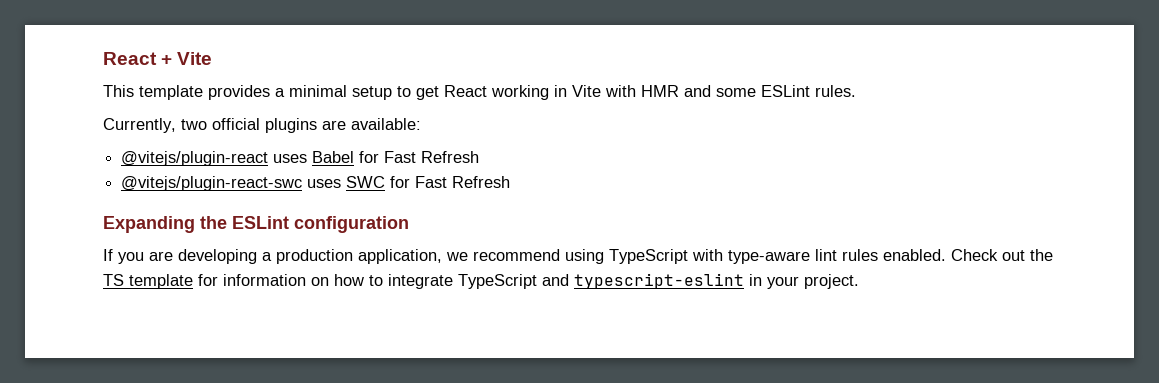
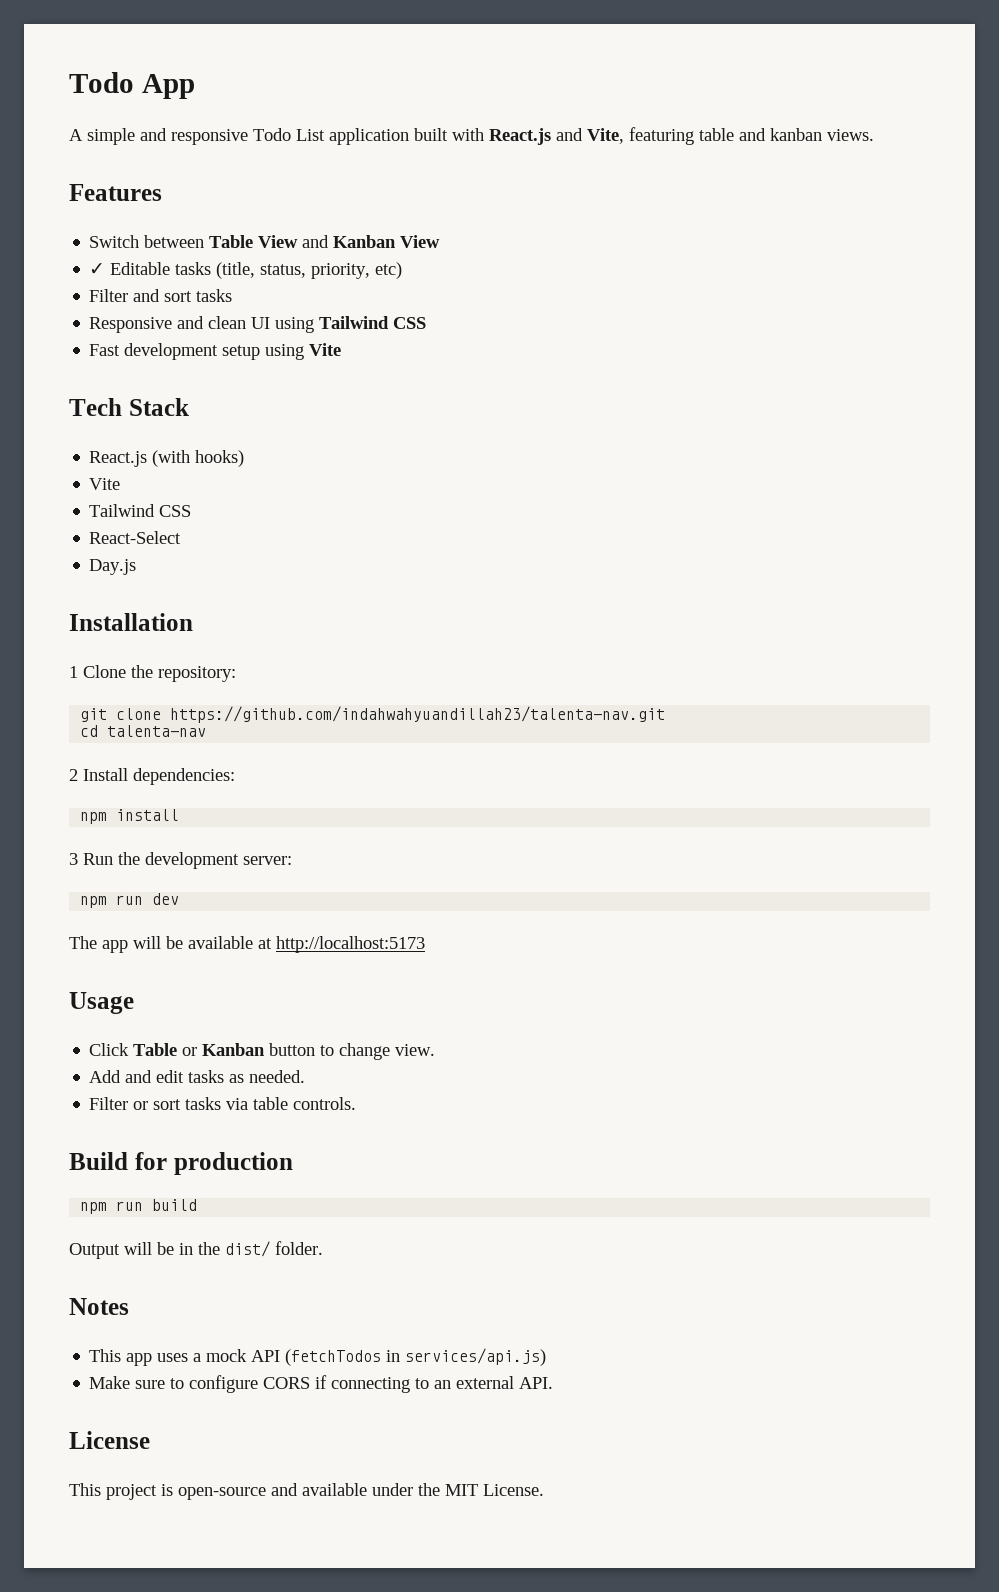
[103,52,213,65] [103,85,856,100] [103,118,421,133] [121,151,480,166] [121,176,511,191] [103,216,409,233] [103,249,1053,264] [103,273,859,289] React + Vite // This template provides a minimal setup to get React working in Vite with HMR and some ESLint rules. // Currently, two official plugins are available: // @vitejs/plugin-react uses Babel for Fast Refresh // @vitejs/plugin-react-swc uses SWC for Fast Refresh // Expanding the ESLint configuration // If you are developing a production application, we recommend using TypeScript with type-aware lint rules enabled. Check out the TS template for information on how to integrate TypeScript and typescript-eslint in your project. -> [69,72,195,99] [69,127,874,145] [69,184,162,201] [89,235,441,248] [89,262,403,279] [89,289,233,302] [89,316,427,333] [89,343,342,360] [69,398,189,416] [89,450,245,467] [89,478,121,490] [89,504,192,517] [89,531,182,544] [89,559,137,575] [69,613,193,631] [69,665,236,682] [80,706,666,723] [80,725,207,737] [69,768,235,785] [80,809,180,824] [69,852,292,869] [80,893,180,908] [69,936,425,953] [69,992,134,1014] [89,1043,436,1060] [89,1070,306,1083] [89,1097,357,1110] [69,1152,293,1175] [80,1199,198,1214] [69,1241,323,1259] [69,1298,129,1315] [89,1348,547,1366] [89,1375,554,1393] [69,1431,150,1449] [69,1483,544,1500] Todo App // A simple and responsive Todo List application built with React.js and Vite, featuring table and kanban views. // Features // Switch between Table View and Kanban View // ✓ Editable tasks (title, status, priority, etc) // Filter and sort tasks // Responsive and clean UI using Tailwind CSS // Fast development setup using Vite // Tech Stack // React.js (with hooks) // Vite // Tailwind CSS // React-Select // Day.js // Installation // 1 Clone the repository: // git clone https://github.com/indahwahyuandillah23/talenta-nav.git // cd talenta-nav // 2 Install dependencies: // npm install // 3 Run the development server: // npm run dev // The app will be available at http://localhost:5173 // Usage // Click Table or Kanban button to change view. // Add and edit tasks as needed. // Filter or sort tasks via table controls. // Build for production // npm run build // Output will be in the dist/ folder. // Notes // This app uses a mock API (fetchTodos in services/api.js) // Make sure to configure CORS if connecting to an external API. // License // This project is open-source and available under the MIT License.

